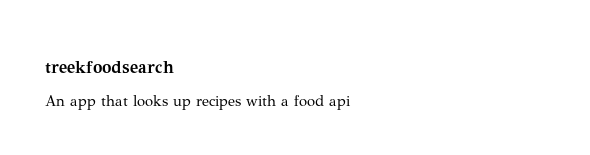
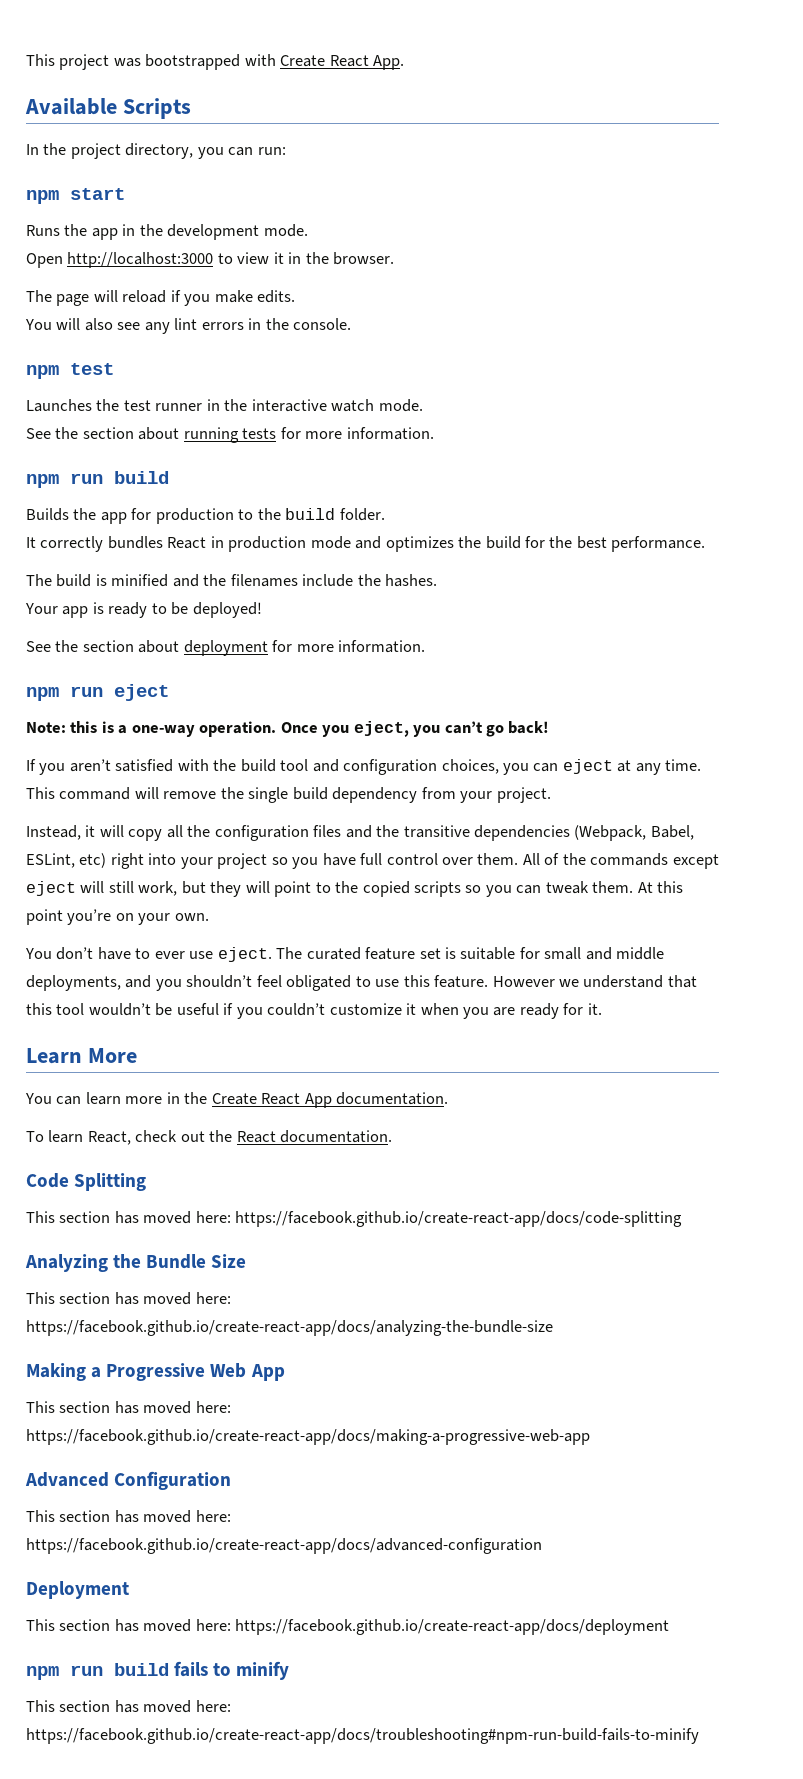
[45,61,174,74] [45,95,351,110] treekfoodsearch // An app that looks up recipes with a food api -> [26,54,405,70] [25,98,191,119] [26,143,286,159] [26,188,125,204] [26,224,308,240] [26,252,395,268] [26,290,296,306] [25,318,352,334] [26,363,114,379] [26,399,423,412] [26,427,434,443] [26,471,169,488] [26,508,385,524] [26,536,706,552] [26,574,438,587] [25,602,262,618] [26,640,426,656] [26,684,169,701] [26,721,550,737] [26,759,702,775] [26,787,551,803] [26,825,694,841] [26,853,719,869] [26,881,684,897] [26,909,209,925] [25,947,665,962] [26,975,697,991] [26,1003,602,1019] [26,1048,137,1064] [25,1092,449,1108] [26,1130,393,1145] [26,1173,147,1191] [26,1211,683,1227] [25,1254,247,1272] [26,1292,231,1305] [26,1320,553,1336] [26,1363,285,1381] [26,1401,231,1414] [26,1429,590,1445] [25,1471,232,1490] [26,1510,231,1523] [26,1538,542,1554] [26,1581,129,1599] [26,1619,670,1635] [26,1661,290,1680] [26,1700,231,1713] [26,1728,699,1744] This project was bootstrapped with Create React App. // Available Scripts // In the project directory, you can run: // npm start // Runs the app in the development mode. // Open http://localhost:3000 to view it in the browser. // The page will reload if you make edits. // You will also see any lint errors in the console. // npm test // Launches the test runner in the interactive watch mode. // See the section about running tests for more information. // npm run build // Builds the app for production to the build folder. // It correctly bundles React in production mode and optimizes the build for the best performance. // The build is minified and the filenames include the hashes. // Your app is ready to be deployed! // See the section about deployment for more information. // npm run eject // Note: this is a one-way operation. Once you eject, you can’t go back! // If you aren’t satisfied with the build tool and configuration choices, you can eject at any time. This command will remove the single build dependency from your project. // Instead, it will copy all the configuration files and the transitive dependencies (Webpack, Babel, ESLint, etc) right into your project so you have full control over them. All of the commands except eject will still work, but they will point to the copied scripts so you can tweak them. At this point you’re on your own. // You don’t have to ever use eject. The curated feature set is suitable for small and middle deployments, and you shouldn’t feel obligated to use this feature. However we understand that this tool wouldn’t be useful if you couldn’t customize it when you are ready for it. // Learn More // You can learn more in the Create React App documentation. // To learn React, check out the React documentation. // Code Splitting // This section has moved here: https://facebook.github.io/create-react-app/docs/code-splitting // Analyzing the Bundle Size // This section has moved here: https://facebook.github.io/create-react-app/docs/analyzing-the-bundle-size // Making a Progressive Web App // This section has moved here: https://facebook.github.io/create-react-app/docs/making-a-progressive-web-app // Advanced Configuration // This section has moved here: https://facebook.github.io/create-react-app/docs/advanced-configuration // Deployment // This section has moved here: https://facebook.github.io/create-react-app/docs/deployment // npm run build fails to minify // This section has moved here: https://facebook.github.io/create-react-app/docs/troubleshooting#npm-run-build-fails-to-minify

